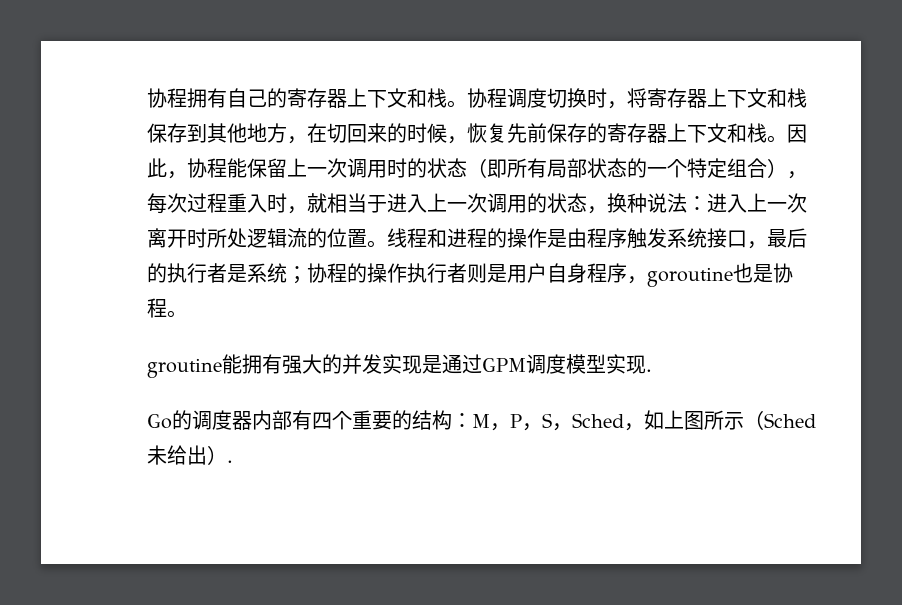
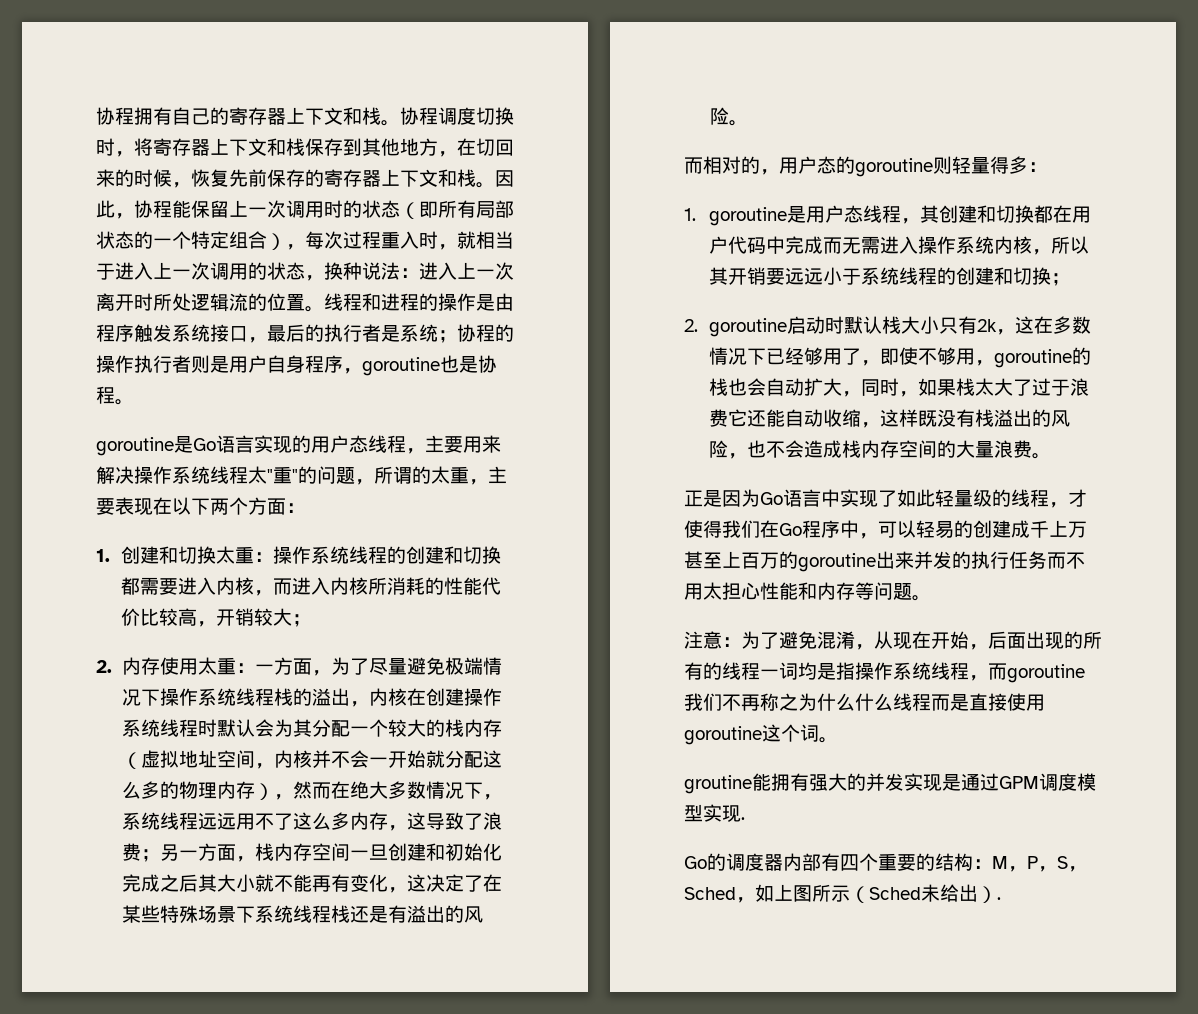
(187, 314) none -> [96,435,501,456] [96,466,507,485] [96,497,305,515] [96,546,501,564] [120,577,501,596] [120,608,311,627] [96,657,502,676] [121,688,502,707] [121,719,502,737] [121,750,502,769] [121,781,502,800] [121,812,502,831] [121,843,502,862] [121,874,502,893] [121,905,483,923] [709,107,748,126] [684,156,1047,177] [684,205,1091,226] [708,236,1089,255] [708,267,1070,286] [684,316,1091,337] [708,347,1091,368] [708,378,1089,397] [708,409,1070,428] [708,440,1051,459] [684,489,1087,508] [684,520,1087,539] [684,551,1085,572] [684,582,931,601] [684,631,1102,650] [684,662,1085,683] [684,693,1045,711] [684,724,838,745] // goroutine是Go语言实现的用户态线程，主要用来解决操作系统线程太"重"的问题，所谓的太重，主要表现在以下两个方面： // 1.创建和切换太重：操作系统线程的创建和切换都需要进入内核，而进入内核所消耗的性能代价比较高，开销较大； // 2.内存使用太重：一方面，为了尽量避免极端情况下操作系统线程栈的溢出，内核在创建操作系统线程时默认会为其分配一个较大的栈内存（虚拟地址空间，内核并不会一开始就分配这么多的物理内存），然而在绝大多数情况下，系统线程远远用不了这么多内存，这导致了浪费；另一方面，栈内存空间一旦创建和初始化完成之后其大小就不能再有变化，这决定了在某些特殊场景下系统线程栈还是有溢出的风险。 // 而相对的，用户态的goroutine则轻量得多： // 1. goroutine是用户态线程，其创建和切换都在用户代码中完成而无需进入操作系统内核，所以其开销要远远小于系统线程的创建和切换； // 2. goroutine启动时默认栈大小只有2k，这在多数情况下已经够用了，即使不够用，goroutine的栈也会自动扩大，同时，如果栈太大了过于浪费它还能自动收缩，这样既没有栈溢出的风险，也不会造成栈内存空间的大量浪费。 // 正是因为Go语言中实现了如此轻量级的线程，才使得我们在Go程序中，可以轻易的创建成千上万甚至上百万的goroutine出来并发的执行任务而不用太担心性能和内存等问题。 // 注意：为了避免混淆，从现在开始，后面出现的所有的线程一词均是指操作系统线程，而goroutine我们不再称之为什么什么线程而是直接使用goroutine这个词。

